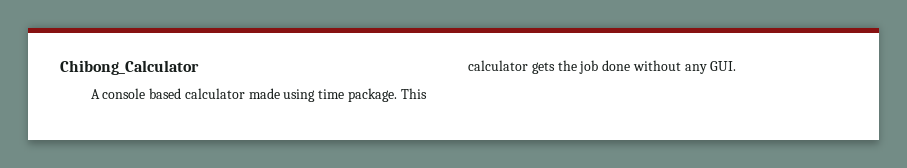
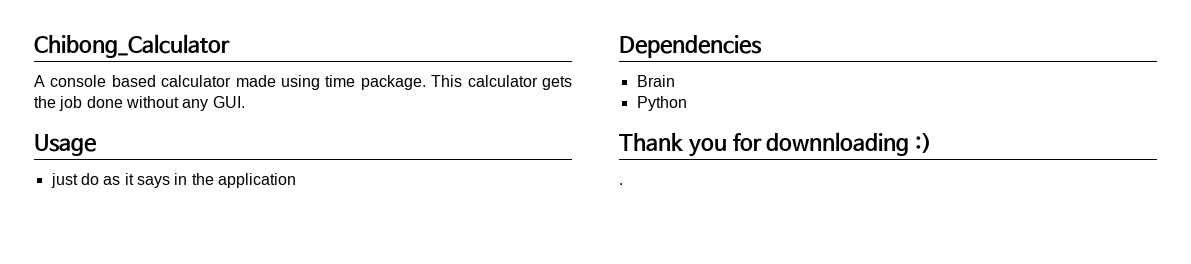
(737, 66) none -> [34,134,97,156] [50,173,296,188] [619,35,762,58] [636,75,675,87] [636,96,687,111] [619,132,933,157] [619,183,623,185] // Usage // just do as it says in the application // Dependencies // Brain // Python // Thank you for downnloading :) // .

